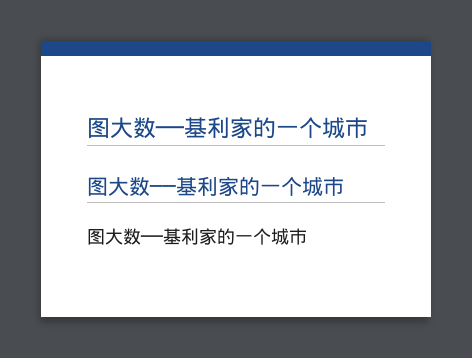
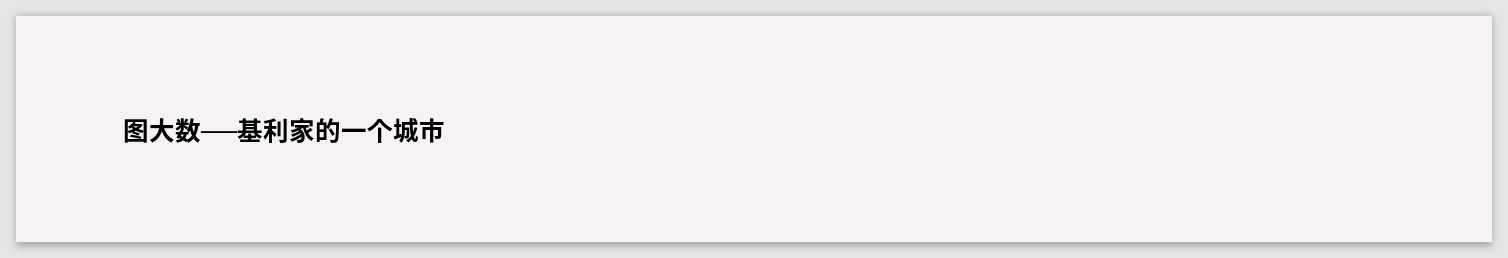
[87,117,368,139] [87,176,344,197] [87,228,307,245] 图大数──基利家的一个城巿 // 图大数──基利家的一个城巿 // 图大数──基利家的一个城巿 -> [123,117,445,143] 图大数──基利家的一个城巿

